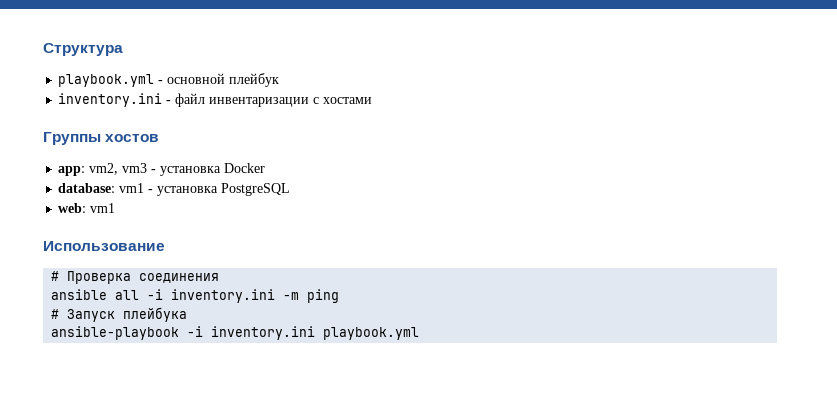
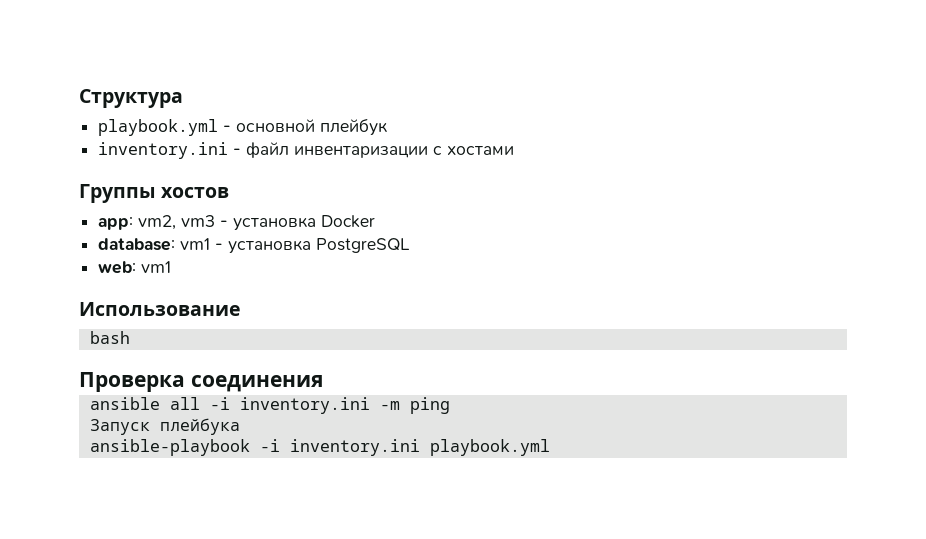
[51,271,60,281] # -> [89,331,130,344] bash //
[51,309,60,319] # -> (450, 405) none

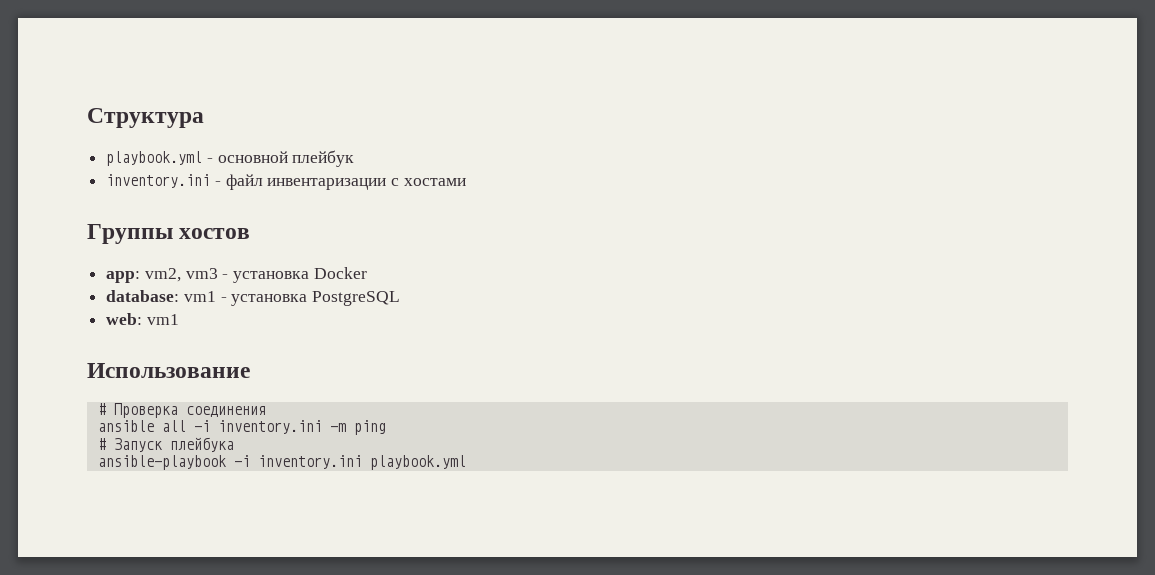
[89,331,130,344] bash // -> [97,403,106,415] #
(450, 405) none -> [97,438,106,450] #

